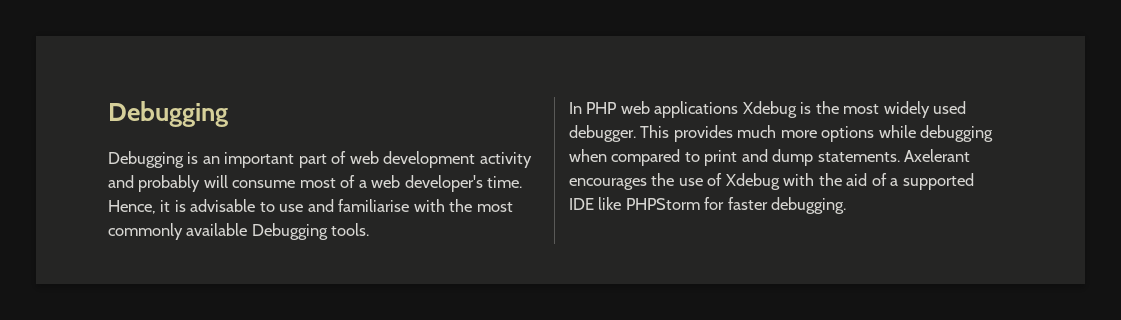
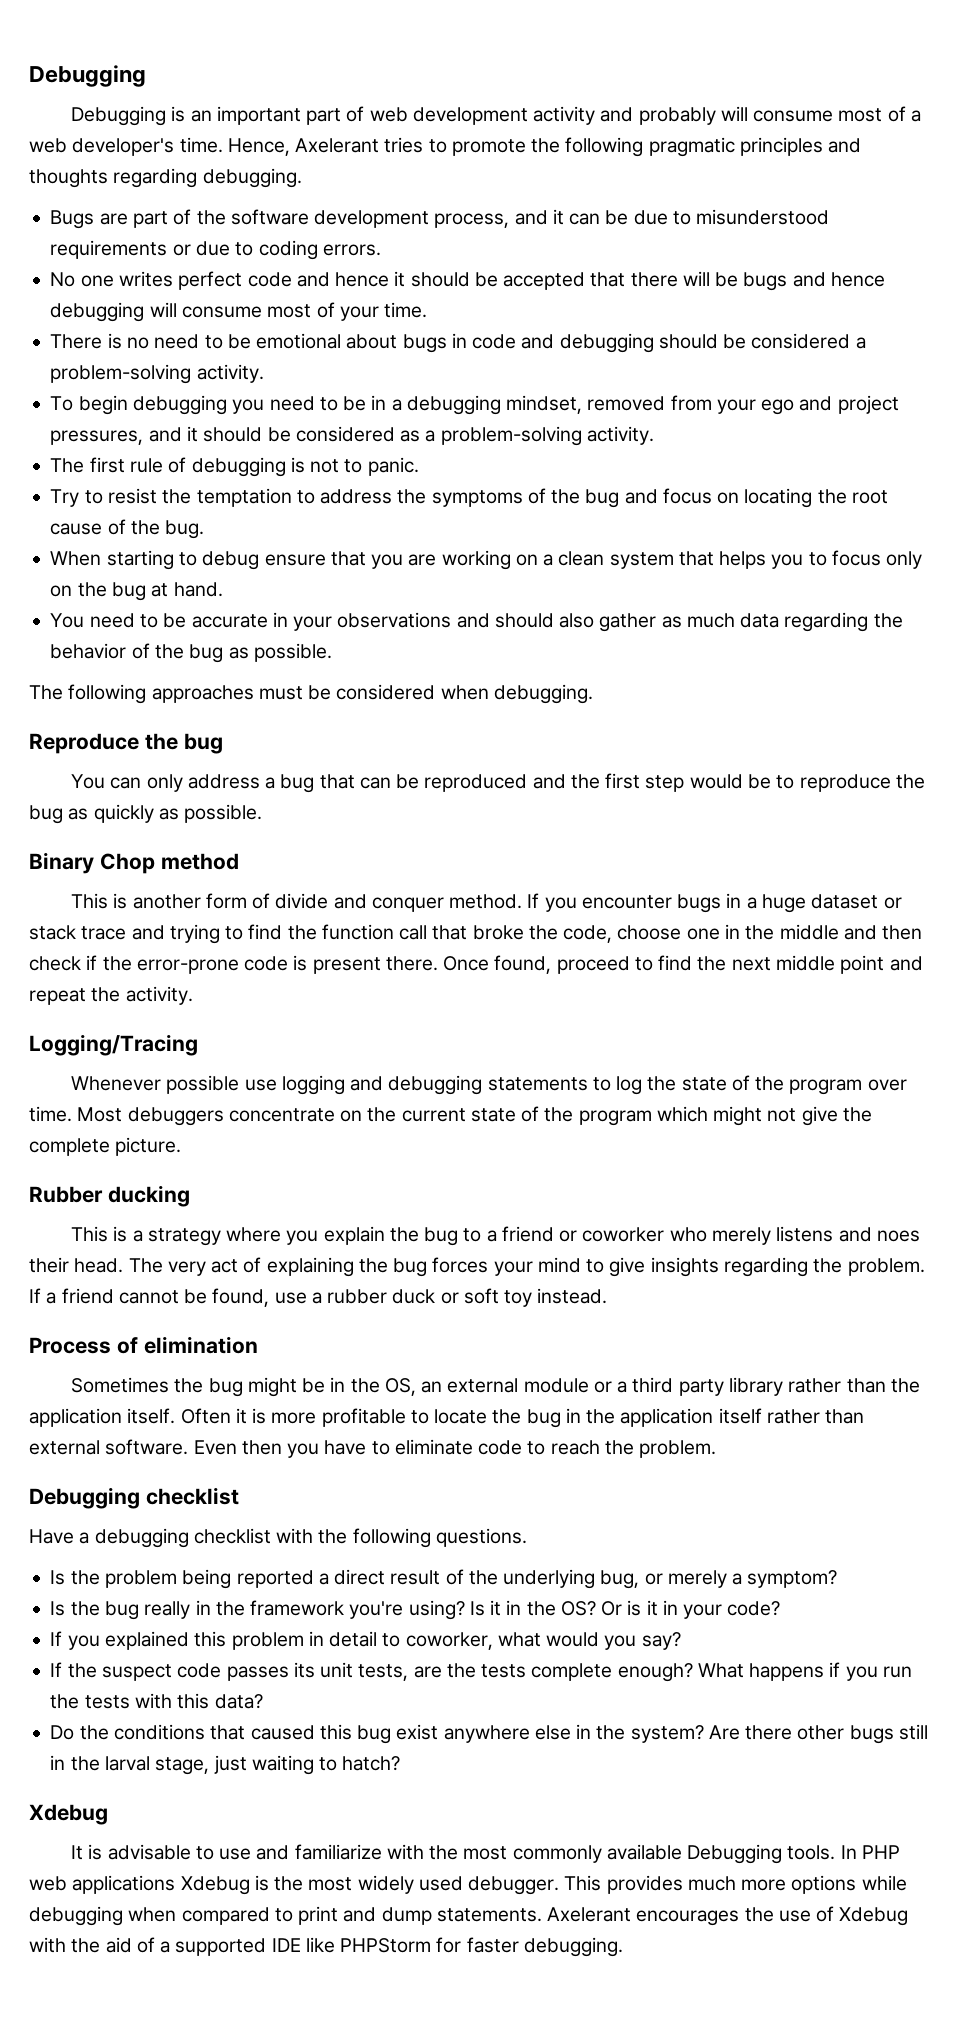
[160,200,171,212] it -> [295,137,862,157] [29,168,302,188] [50,209,830,229] [50,240,381,260] [50,271,885,291] [50,302,428,322] [50,333,866,353] [50,364,264,384] [50,395,899,415] [50,426,654,446] [50,457,419,477] [50,488,888,508] [50,519,205,539] [50,550,923,570] [50,582,223,601] [50,612,903,632] [50,643,332,663] [29,684,593,704] [29,733,223,754] [70,773,925,793] [29,804,263,824] [29,852,239,874] [70,893,902,913] [29,924,923,944] [29,955,923,974] [29,986,193,1005] [29,1034,198,1056] [70,1075,907,1095] [29,1106,872,1126] [29,1137,182,1156] [29,1185,190,1207] [70,1226,920,1246] [29,1257,925,1277] [29,1288,608,1307] [29,1336,258,1354] [70,1377,920,1397] [29,1408,865,1428] [29,1439,717,1458] [29,1487,239,1509] [29,1528,527,1548] [50,1569,838,1589] [50,1600,781,1620] [50,1631,681,1650] [50,1662,912,1682] [50,1693,263,1709] [50,1724,928,1744] [50,1755,401,1775] [29,1804,108,1825] [70,1845,83,1860] Axelerant tries to promote the following pragmatic principles and thoughts regarding debugging. // Bugs are part of the software development process, and it can be due to misunderstood requirements or due to coding errors. // No one writes perfect code and hence it should be accepted that there will be bugs and hence debugging will consume most of your time. // There is no need to be emotional about bugs in code and debugging should be considered a problem-solving activity. // To begin debugging you need to be in a debugging mindset, removed from your ego and project pressures, and it should be considered as a problem-solving activity. // The first rule of debugging is not to panic. // Try to resist the temptation to address the symptoms of the bug and focus on locating the root cause of the bug. // When starting to debug ensure that you are working on a clean system that helps you to focus only on the bug at hand. // You need to be accurate in your observations and should also gather as much data regarding the behavior of the bug as possible. // The following approaches must be considered when debugging. // Reproduce the bug // You can only address a bug that can be reproduced and the first step would be to reproduce the bug as quickly as possible. // Binary Chop method // This is another form of divide and conquer method. If you encounter bugs in a huge dataset or stack trace and trying to find the function call that broke the code, choose one in the middle and then check if the error-prone code is present there. Once found, proceed to find the next middle point and repeat the activity. // Logging/Tracing // Whenever possible use logging and debugging statements to log the state of the program over time. Most debuggers concentrate on the current state of the program which might not give the complete picture. // Rubber ducking // This is a strategy where you explain the bug to a friend or coworker who merely listens and noes their head. The very act of explaining the bug forces your mind to give insights regarding the problem. If a friend cannot be found, use a rubber duck or soft toy instead. // Process of elimination // Sometimes the bug might be in the OS, an external module or a third party library rather than the application itself. Often it is more profitable to locate the bug in the application itself rather than external software. Even then you have to eliminate code to reach the problem. // Debugging checklist // Have a debugging checklist with the following questions. // Is the problem being reported a direct result of the underlying bug, or merely a symptom? // Is the bug really in the framework you're using? Is it in the OS? Or is it in your code? // If you explained this problem in detail to coworker, what would you say? // If the suspect code passes its unit tests, are the tests complete enough? What happens if you run the tests with this data? // Do the conditions that caused this bug exist anywhere else in the system? Are there other bugs still in the larval stage, just waiting to hatch? // Xdebug // It
[338,199,410,212] familiarise -> [294,1844,382,1860] familiarize
(370, 229) // -> (836, 1852) none

